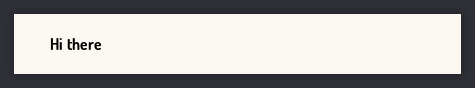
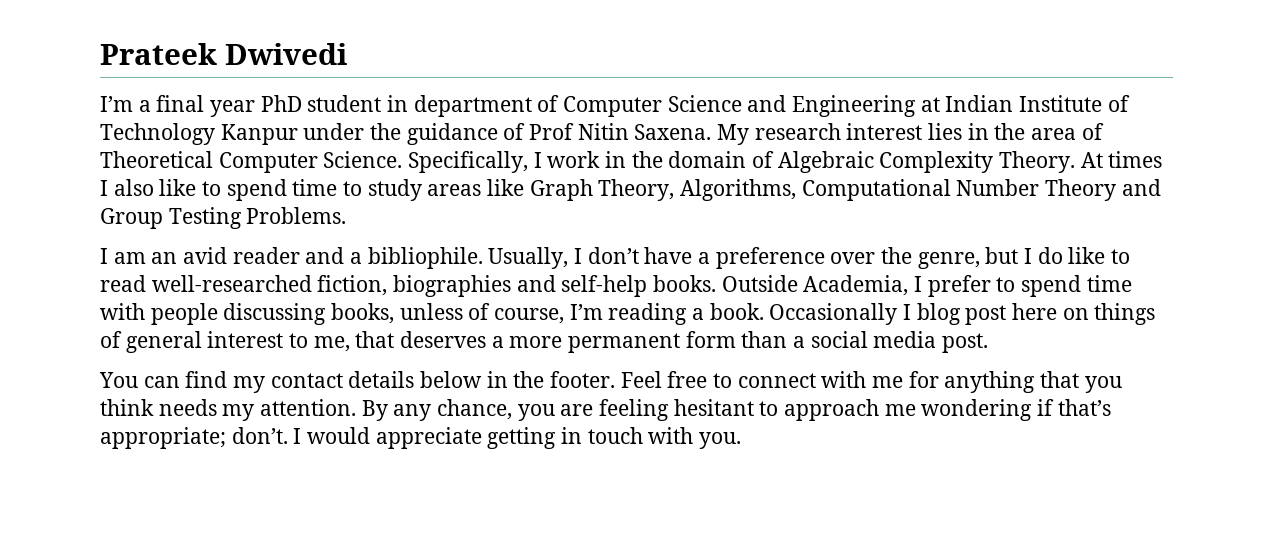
[50,38,103,50] Hi there -> [100,43,347,65] [100,95,1130,117] [100,123,1104,145] [100,151,1163,173] [100,179,1161,201] [100,207,347,229] [100,247,1131,269] [100,275,1132,297] [100,303,1156,325] [100,331,989,353] [99,371,1122,393] [100,399,1111,421] [100,427,742,449] Prateek Dwivedi // I’m a final year PhD student in department of Computer Science and Engineering at Indian Institute of Technology Kanpur under the guidance of Prof Nitin Saxena. My research interest lies in the area of Theoretical Computer Science. Specifically, I work in the domain of Algebraic Complexity Theory. At times I also like to spend time to study areas like Graph Theory, Algorithms, Computational Number Theory and Group Testing Problems. // I am an avid reader and a bibliophile. Usually, I don’t have a preference over the genre, but I do like to read well-researched fiction, biographies and self-help books. Outside Academia, I prefer to spend time with people discussing books, unless of course, I’m reading a book. Occasionally I blog post here on things of general interest to me, that deserves a more permanent form than a social media post. // You can find my contact details below in the footer. Feel free to connect with me for anything that you think needs my attention. By any chance, you are feeling hesitant to approach me wondering if that’s appropriate; don’t. I would appreciate getting in touch with you.

